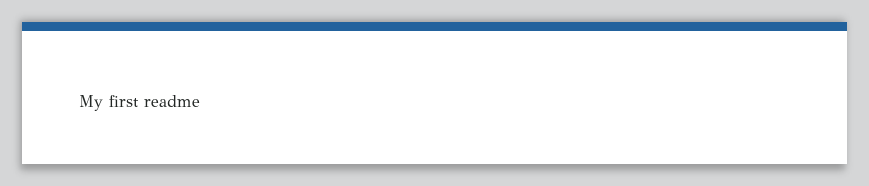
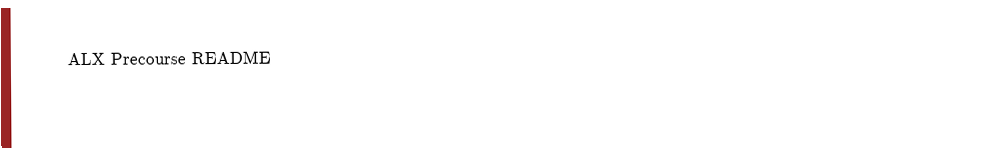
[79,95,200,111] My first readme -> [67,50,271,66] ALX Precourse README

